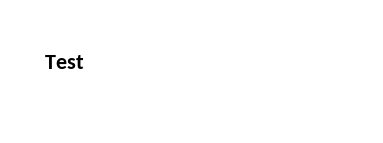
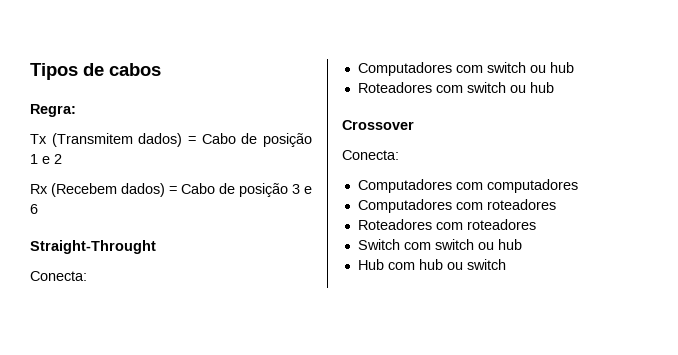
[45,55,84,69] Test -> [30,63,161,80] [30,104,76,117] [30,133,312,147] [30,154,62,164] [30,183,312,197] [30,204,38,214] [30,240,156,254] [30,271,87,281] [357,62,574,76] [357,82,554,93] [342,120,414,130] [342,150,399,160] [357,179,578,193] [357,199,556,213] [357,219,536,230] [357,239,522,250] [357,259,506,270] Tipos de cabos // Regra: // Tx (Transmitem dados) = Cabo de posição 1 e 2 // Rx (Recebem dados) = Cabo de posição 3 e 6 // Straight-Throught // Conecta: // Computadores com switch ou hub // Roteadores com switch ou hub // Crossover // Conecta: // Computadores com computadores // Computadores com roteadores // Roteadores com roteadores // Switch com switch ou hub // Hub com hub ou switch

